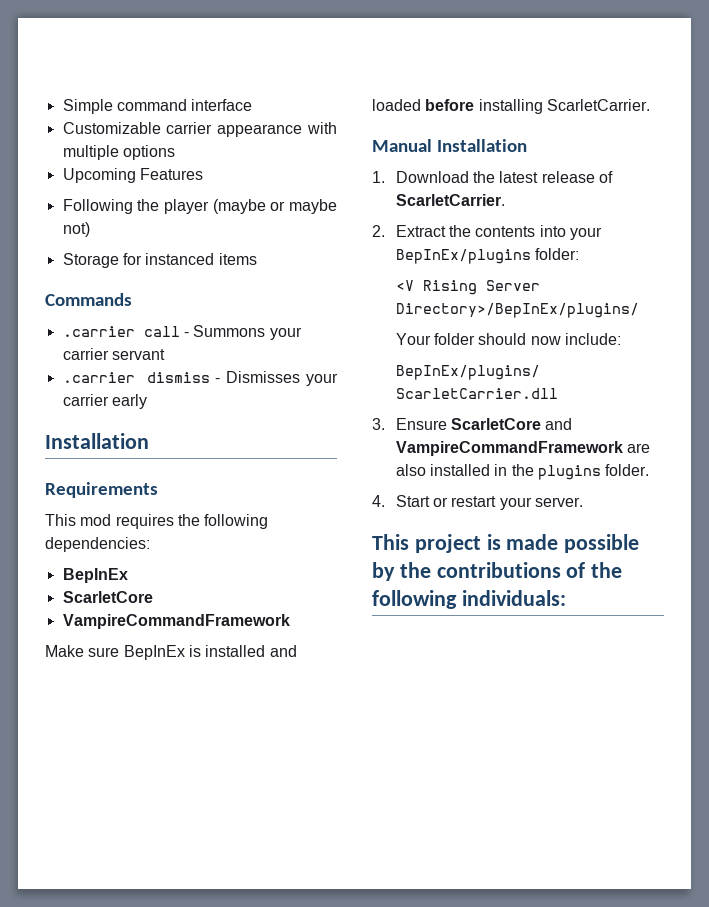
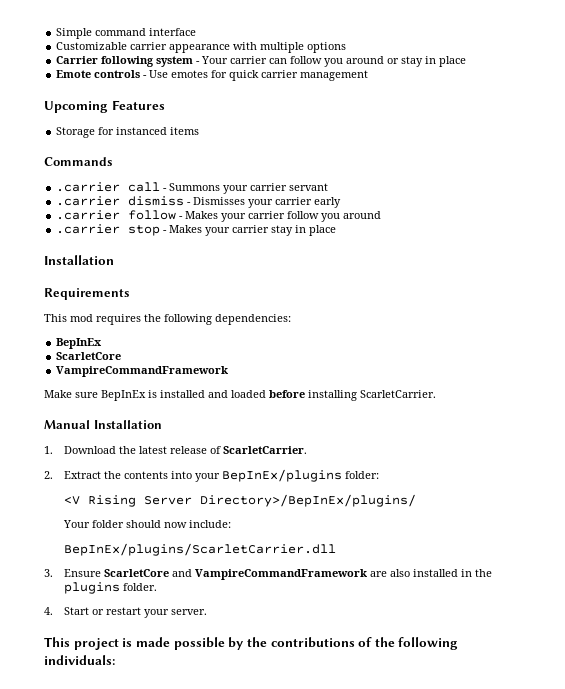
[62,168,203,183] [62,199,337,214] [62,222,90,237] Upcoming Features // Following the player (maybe or maybe not) -> [56,56,467,67] [56,70,369,81] [44,100,165,113] Carrier following system - Your carrier can follow you around or stay in place // Emote controls - Use emotes for quick carrier management // Upcoming Features
(147, 401) none -> [56,210,382,222] [56,224,337,236] // .carrier follow - Makes your carrier follow you around // .carrier stop - Makes your carrier stay in place

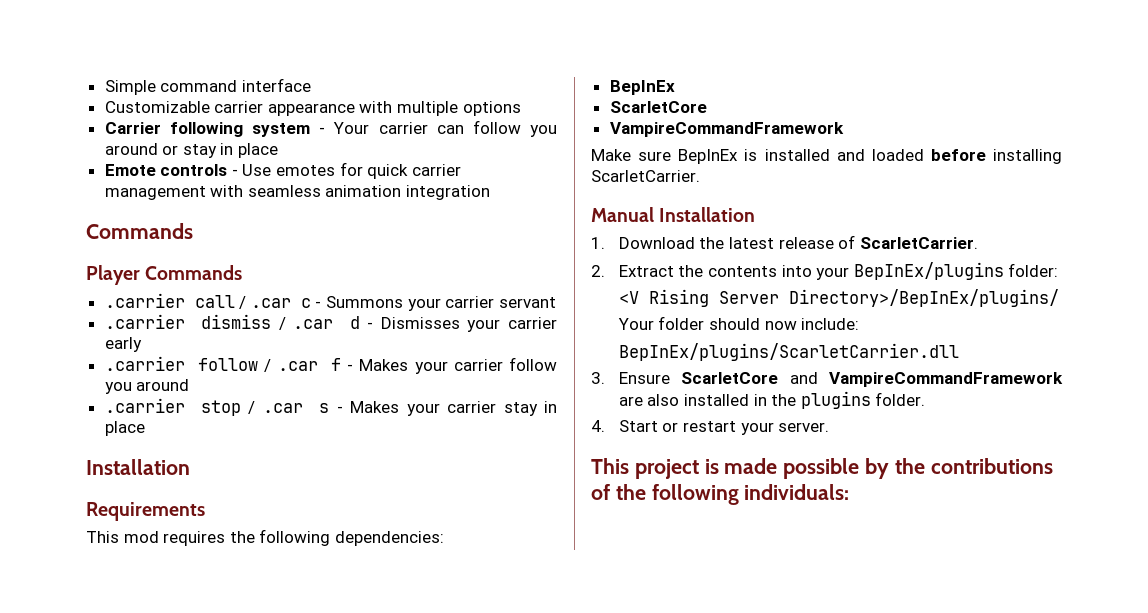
[44,100,165,113] [56,127,200,138] // Upcoming Features // Storage for instanced items // -> [210,185,491,200] [86,223,193,239] [86,265,140,285] with seamless animation integration // Commands // Player
(161, 187) none -> [239,296,311,309] / .car c
(185, 201) none -> [278,316,360,330] / .car d
(177, 215) none -> [264,358,342,372] / .car f
(161, 230) none -> [248,401,330,414] / .car s

